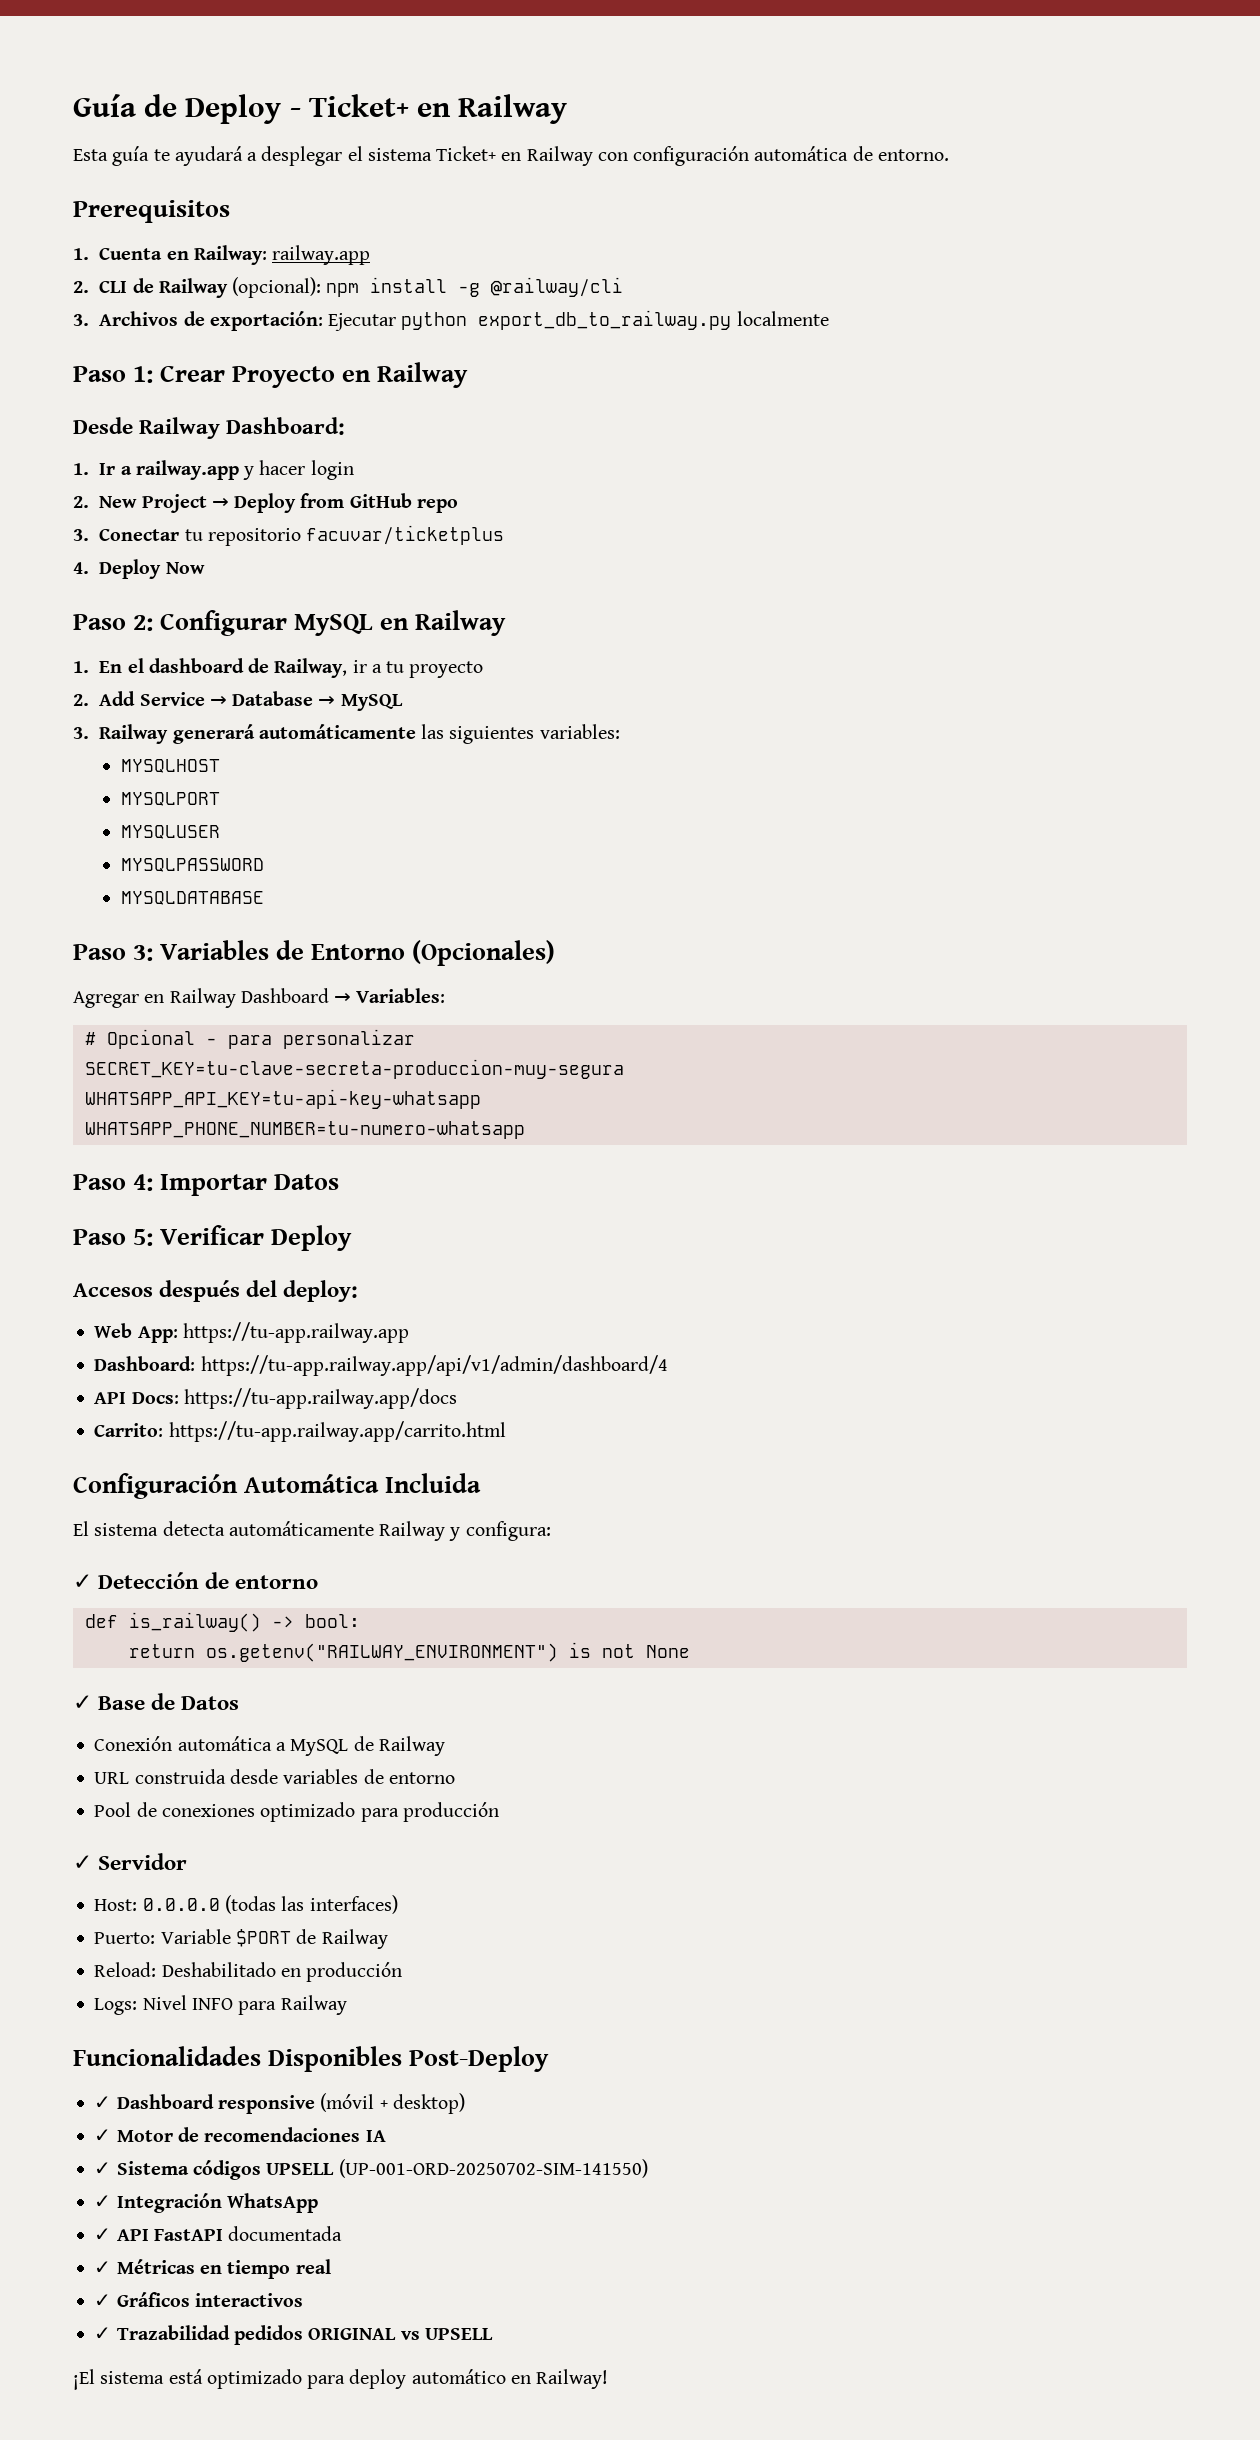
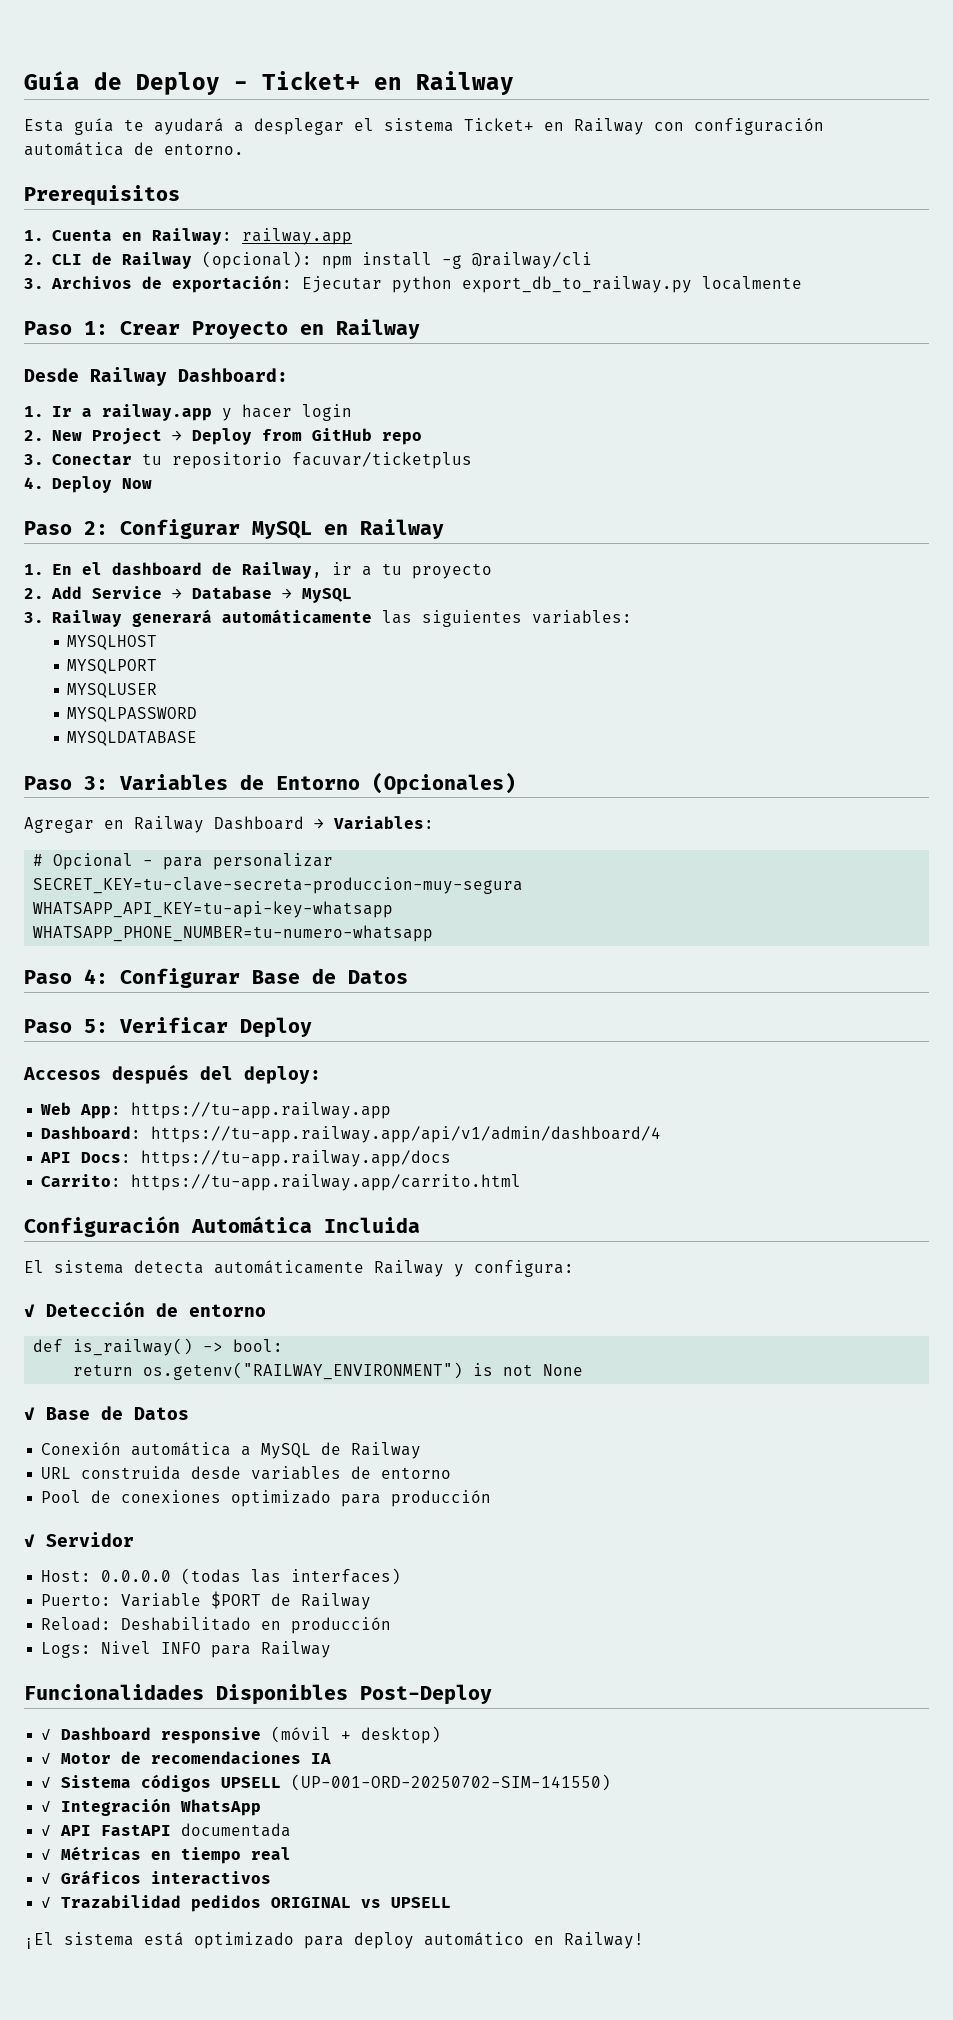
[160,1174,268,1196] Importar -> [120,968,336,988] Configurar Base de

